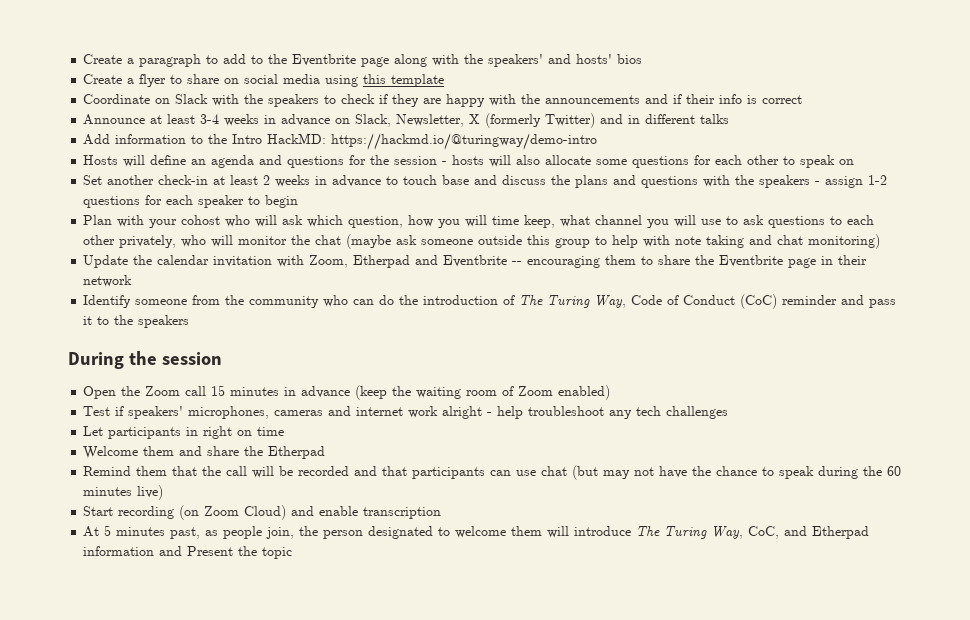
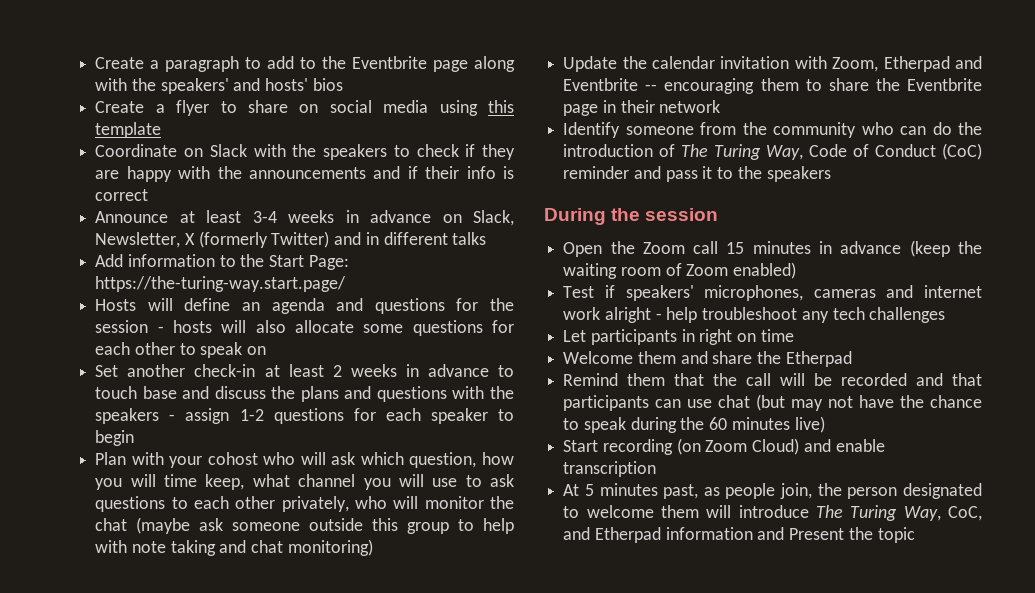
[232,133,598,150] Intro HackMD: https://hackmd.io/@turingway/demo-intro -> [269,255,349,270] [95,276,347,292] Start Page: https://the-turing-way.start.page/

